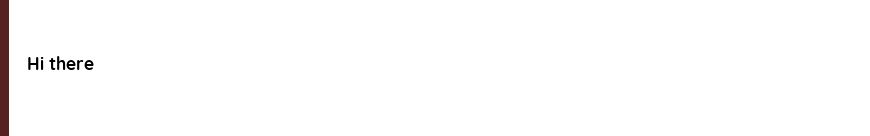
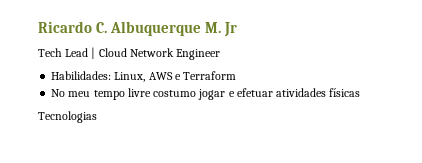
[27,56,94,70] Hi there -> [38,21,238,37] [38,47,221,60] [51,71,237,82] [51,88,361,100] [38,111,97,123] Ricardo C. Albuquerque M. Jr // Tech Lead | Cloud Network Engineer // Habilidades: Linux, AWS e Terraform // No meu tempo livre costumo jogar e efetuar atividades físicas // Tecnologias

